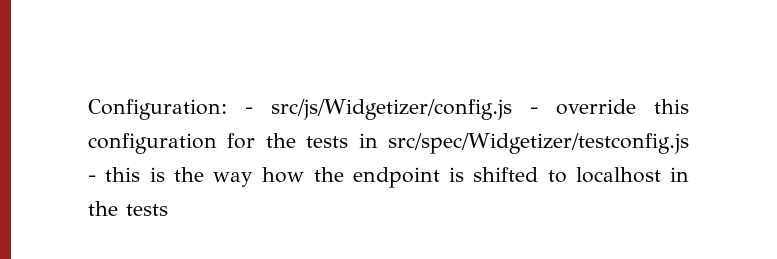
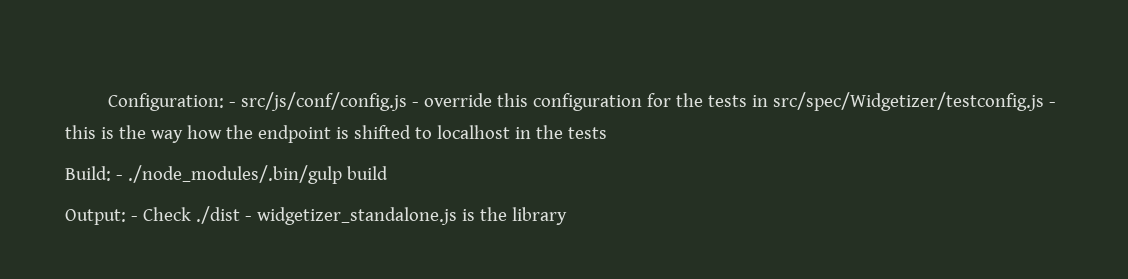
[271,99,512,120] src/js/Widgetizer/config.js -> [241,92,408,111] src/js/conf/config.js
(168, 210) none -> [65,165,388,184] [65,206,567,225] // Build: - ./node_modules/.bin/gulp build // Output: - Check ./dist - widgetizer_standalone.js is the library

